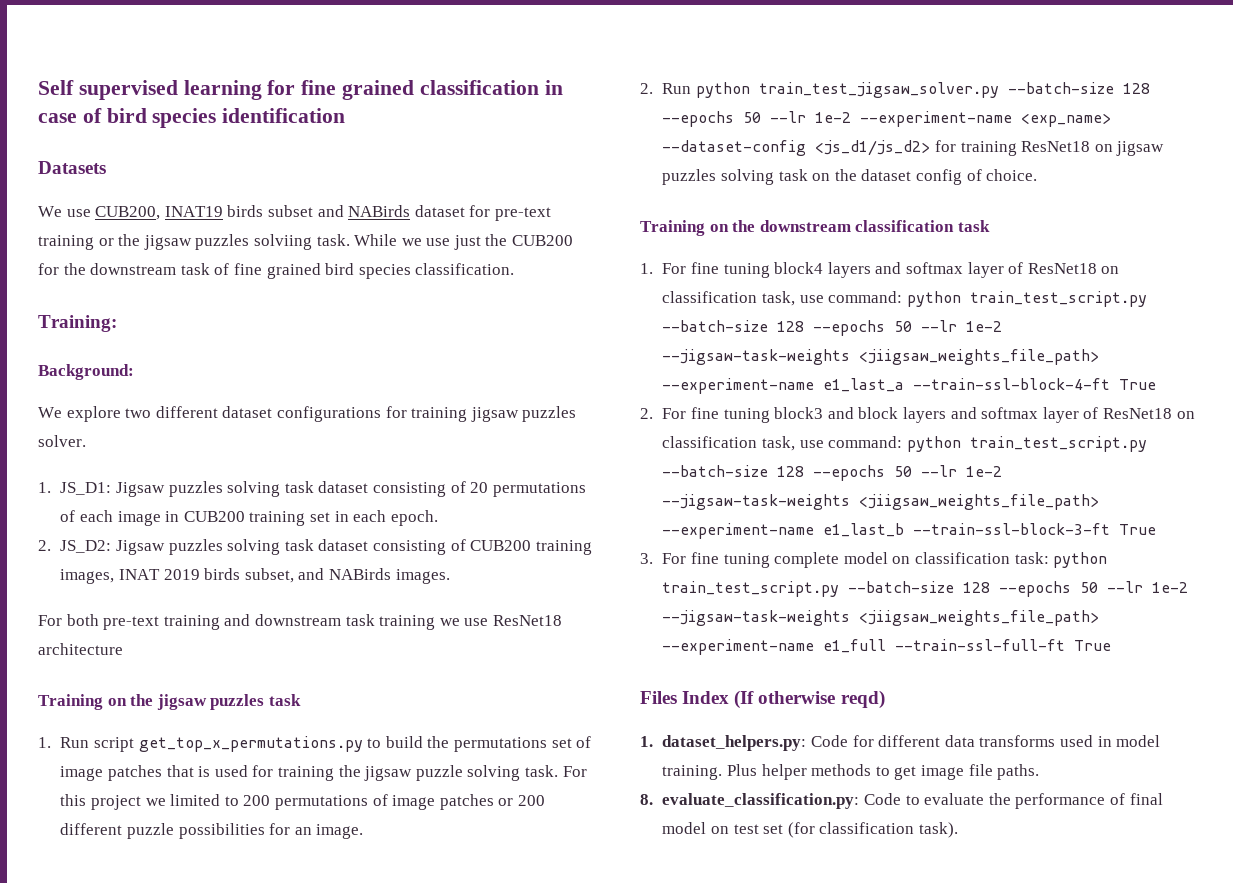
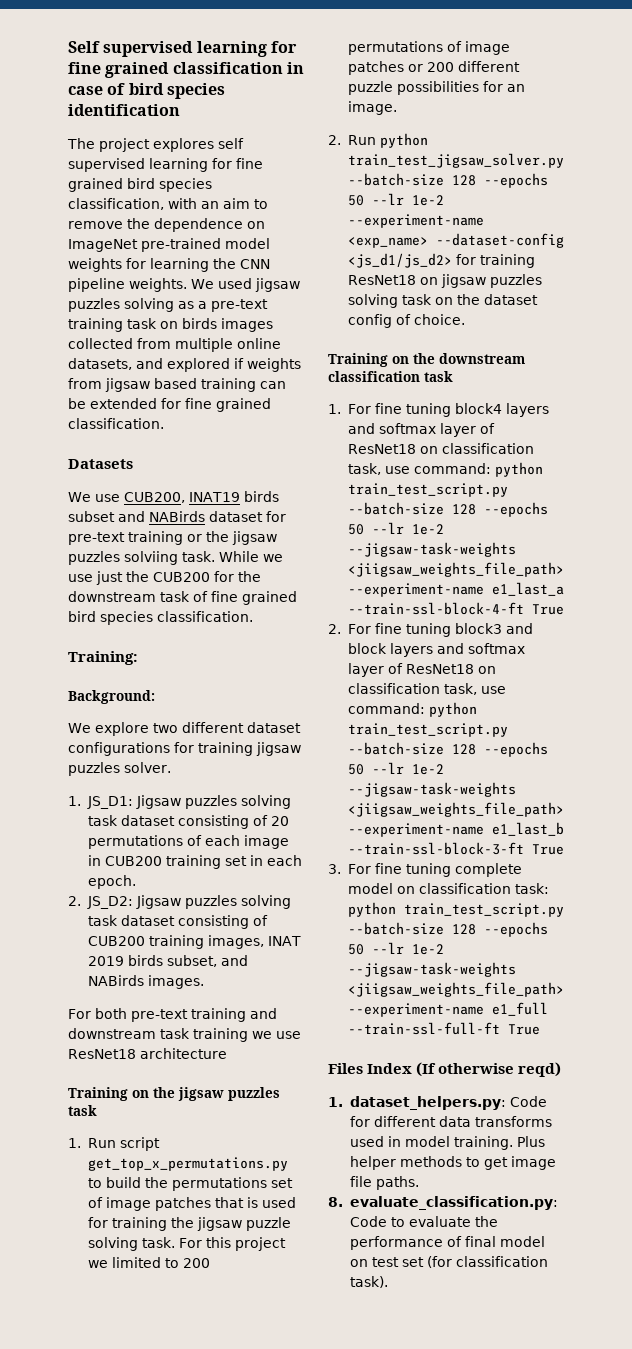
(346, 115) none -> [67,138,244,152] [68,158,263,172] [68,178,212,192] [68,198,268,210] [68,218,265,232] [68,238,270,252] [68,258,270,272] [68,278,300,292] [68,298,268,312] [68,318,273,332] [68,338,281,352] [68,358,301,372] [68,378,286,392] [68,398,271,412] [68,418,164,429] // The project explores self supervised learning for fine grained bird species classification, with an aim to remove the dependence on ImageNet pre-trained model weights for learning the CNN pipeline weights. We used jigsaw puzzles solving as a pre-text training task on birds images collected from multiple online datasets, and explored if weights from jigsaw based training can be extended for fine grained classification.

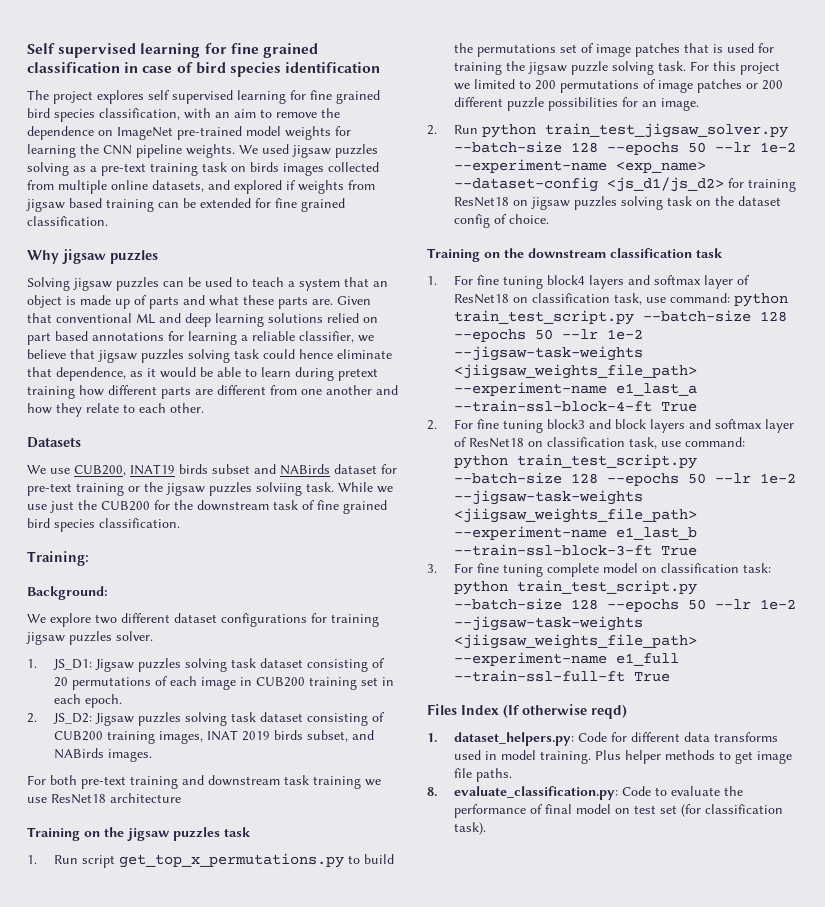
(164, 423) none -> [27,249,158,264] [27,277,388,291] [27,295,371,309] [27,313,378,327] [27,331,374,345] [27,349,392,363] [27,367,378,381] [27,385,398,399] [27,403,204,417] // Why jigsaw puzzles // Solving jigsaw puzzles can be used to teach a system that an object is made up of parts and what these parts are. Given that conventional ML and deep learning solutions relied on part based annotations for learning a reliable classifier, we believe that jigsaw puzzles solving task could hence eliminate that dependence, as it would be able to learn during pretext training how different parts are different from one another and how they relate to each other.

